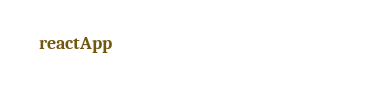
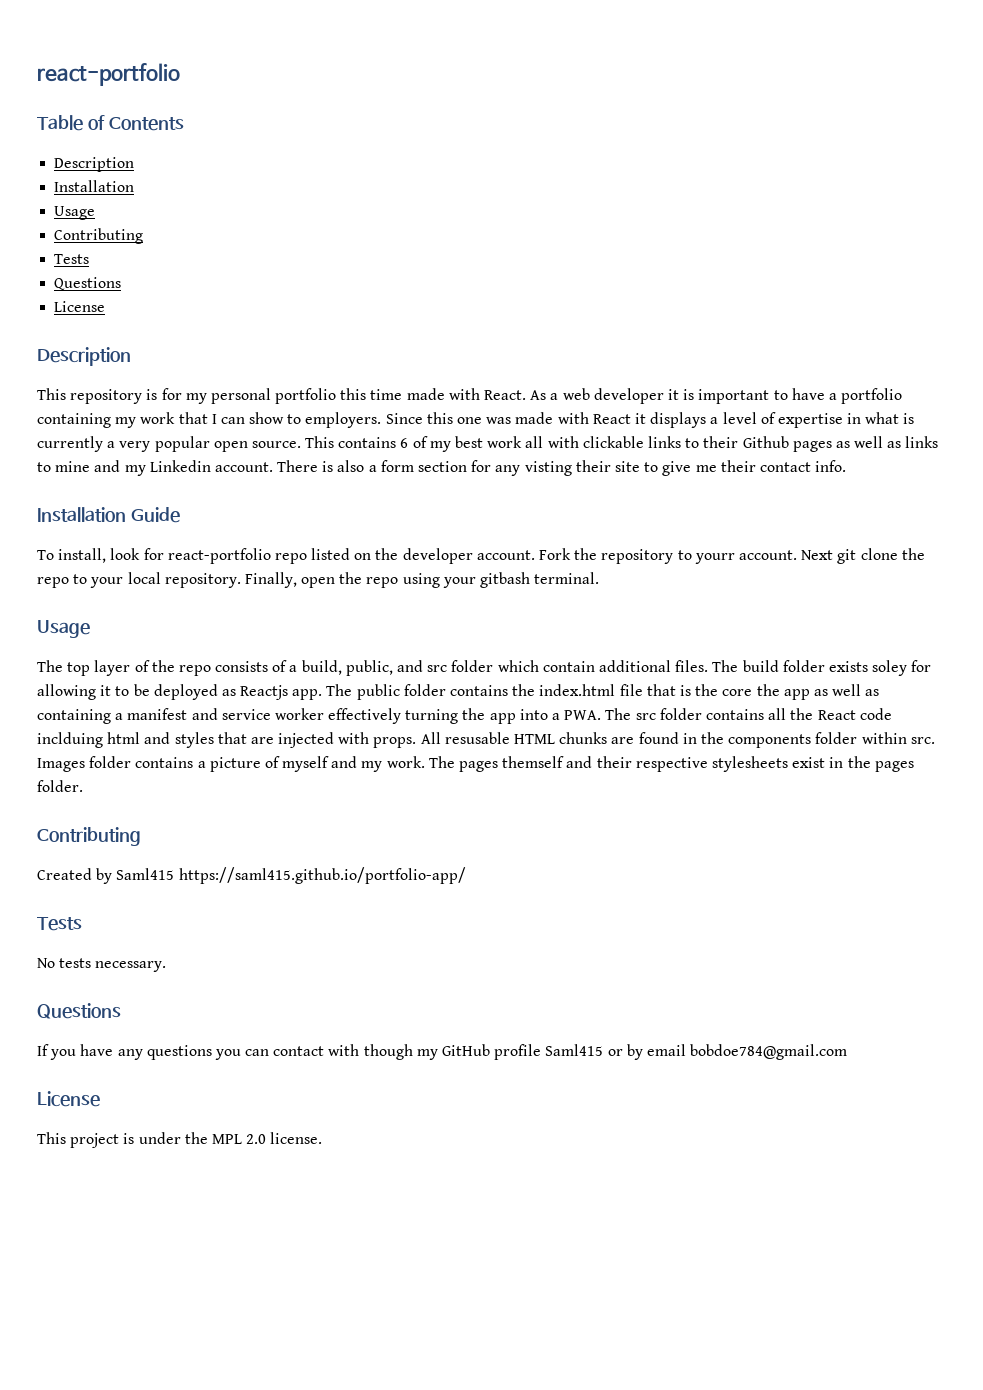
[39,37,112,53] reactApp -> [37,63,180,86] [37,115,184,131] [54,157,135,172] [54,180,135,192] [54,206,96,220] [54,228,144,244] [54,254,90,264] [54,277,122,290] [54,301,106,312] [37,347,131,366] [37,388,903,404] [37,412,915,428] [37,436,939,452] [37,460,847,476] [37,507,180,523] [37,548,925,564] [37,572,600,588] [37,620,90,638] [37,660,932,676] [37,684,880,700] [37,708,892,724] [37,732,935,748] [37,756,914,772] [37,780,83,792] [37,827,141,846] [37,867,466,884] [37,917,82,931] [37,958,167,972] [37,1003,121,1019] [37,1044,848,1060] [37,1091,100,1107] [37,1132,323,1148] react-portfolio // Table of Contents // Description // Installation // Usage // Contributing // Tests // Questions // License // Description // This repository is for my personal portfolio this time made with React. As a web developer it is important to have a portfolio containing my work that I can show to employers. Since this one was made with React it displays a level of expertise in what is currently a very popular open source. This contains 6 of my best work all with clickable links to their Github pages as well as links to mine and my Linkedin account. There is also a form section for any visting their site to give me their contact info. // Installation Guide // To install, look for react-portfolio repo listed on the developer account. Fork the repository to yourr account. Next git clone the repo to your local repository. Finally, open the repo using your gitbash terminal. // Usage // The top layer of the repo consists of a build, public, and src folder which contain additional files. The build folder exists soley for allowing it to be deployed as Reactjs app. The public folder contains the index.html file that is the core the app as well as containing a manifest and service worker effectively turning the app into a PWA. The src folder contains all the React code inclduing html and styles that are injected with props. All resusable HTML chunks are found in the components folder within src. Images folder contains a picture of myself and my work. The pages themself and their respective stylesheets exist in the pages folder. // Contributing // Created by Saml415 https://saml415.github.io/portfolio-app/ // Tests // No tests necessary. // Questions // If you have any questions you can contact with though my GitHub profile Saml415 or by email bobdoe784@gmail.com // License // This project is under the MPL 2.0 license.

